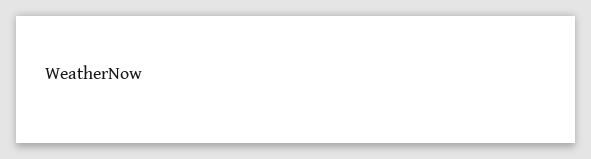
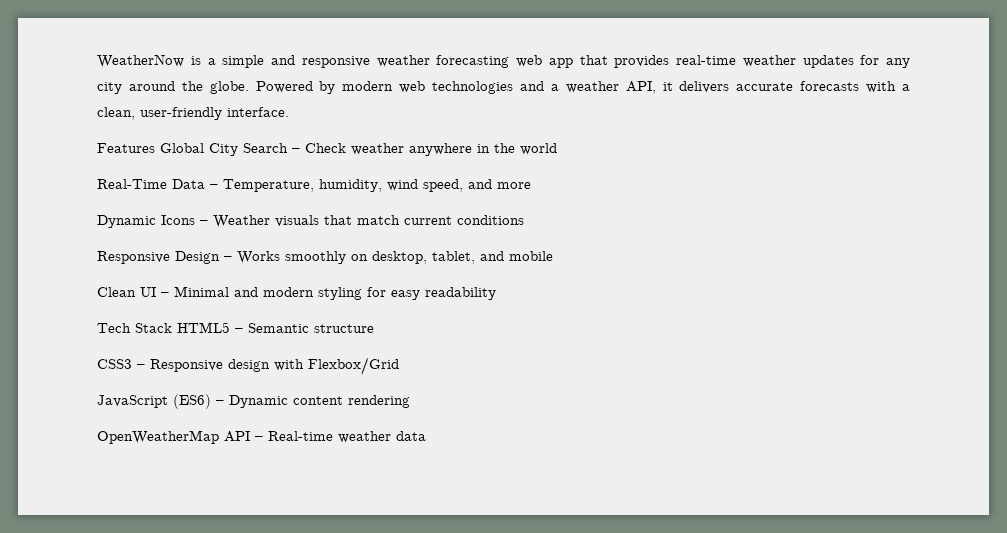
(142, 72) none -> [190,55,910,68] [97,81,911,94] [97,107,289,120] [97,143,557,156] [97,179,531,192] [97,215,524,228] [97,251,553,264] [97,286,496,300] [97,322,374,333] [97,357,399,375] [97,394,410,409] [97,430,426,444] is a simple and responsive weather forecasting web app that provides real-time weather updates for any city around the globe. Powered by modern web technologies and a weather API, it delivers accurate forecasts with a clean, user-friendly interface. // Features Global City Search – Check weather anywhere in the world // Real-Time Data – Temperature, humidity, wind speed, and more // Dynamic Icons – Weather visuals that match current conditions // Responsive Design – Works smoothly on desktop, tablet, and mobile // Clean UI – Minimal and modern styling for easy readability // Tech Stack HTML5 – Semantic structure // CSS3 – Responsive design with Flexbox/Grid // JavaScript (ES6) – Dynamic content rendering // OpenWeatherMap API – Real-time weather data

